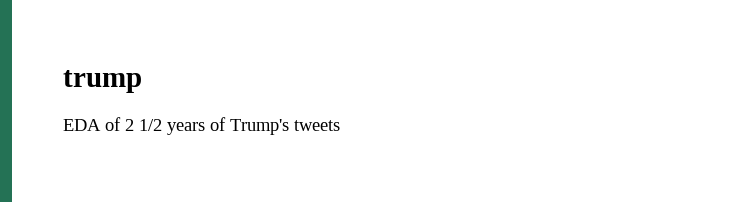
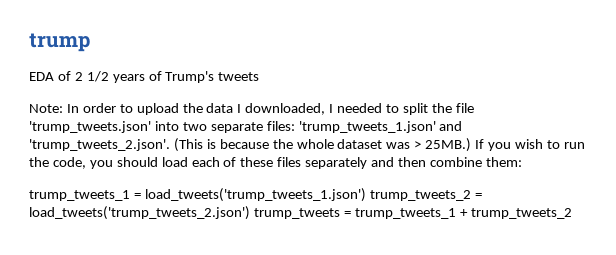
(340, 125) none -> [29,103,474,115] [29,121,463,133] [29,138,585,152] [29,157,522,169] [29,188,482,202] [29,206,572,220] // Note: In order to upload the data I downloaded, I needed to split the file 'trump_tweets.json' into two separate files: 'trump_tweets_1.json' and 'trump_tweets_2.json'. (This is because the whole dataset was > 25MB.) If you wish to run the code, you should load each of these files separately and then combine them: // trump_tweets_1 = load_tweets('trump_tweets_1.json') trump_tweets_2 = load_tweets('trump_tweets_2.json') trump_tweets = trump_tweets_1 + trump_tweets_2

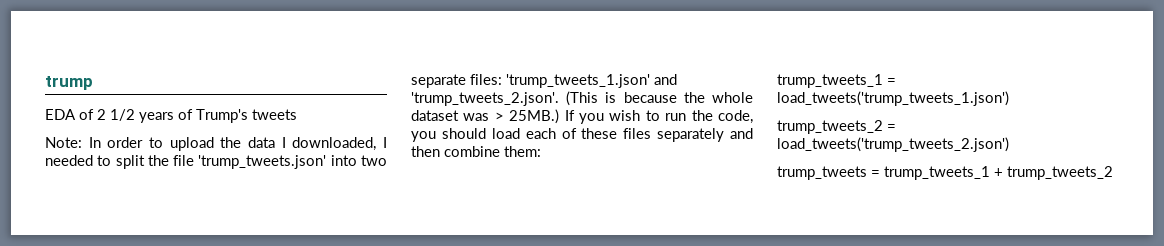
(366, 195) none -> (1009, 98) //
(250, 213) none -> (1009, 144) //

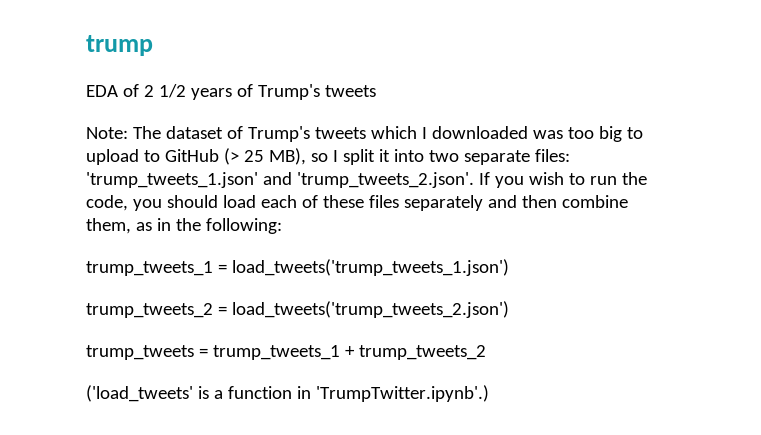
[88,137,387,151] [45,155,327,169] In order to upload the data I downloaded, I needed to split the file 'trump_tweets.json' -> [132,126,643,142] [86,148,390,165] The dataset of Trump's tweets which I downloaded was too big to upload to GitHub (> 25 MB), so I split it
[566,91,753,106] [411,109,560,124] (This is because the whole dataset was > 25MB.) -> (474, 180) none
[504,146,541,157] them: -> [86,218,282,234] them, as in the following:
(1113, 173) none -> [86,385,489,402] // ('load_tweets' is a function in 'TrumpTwitter.ipynb'.)

